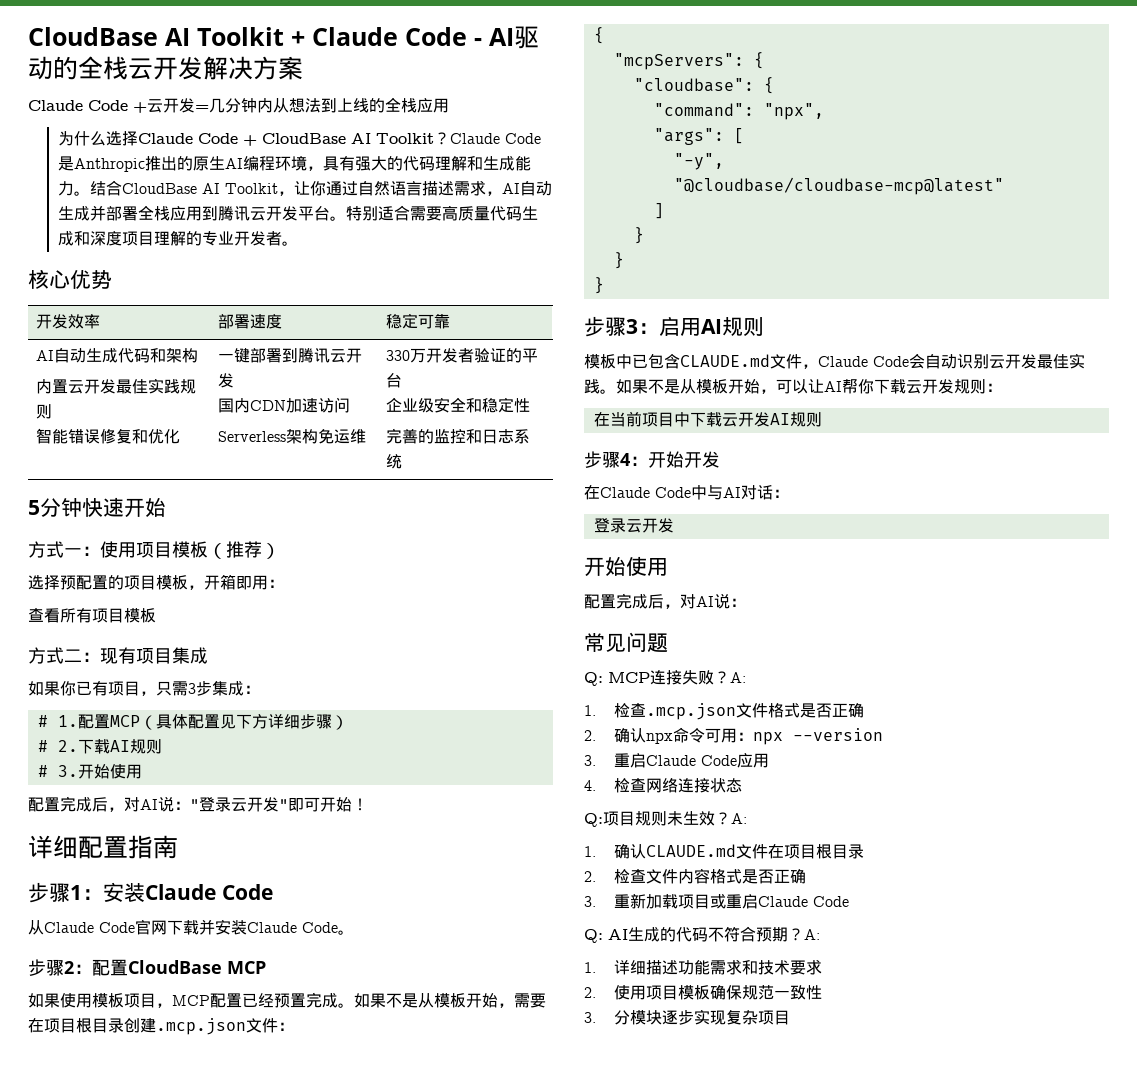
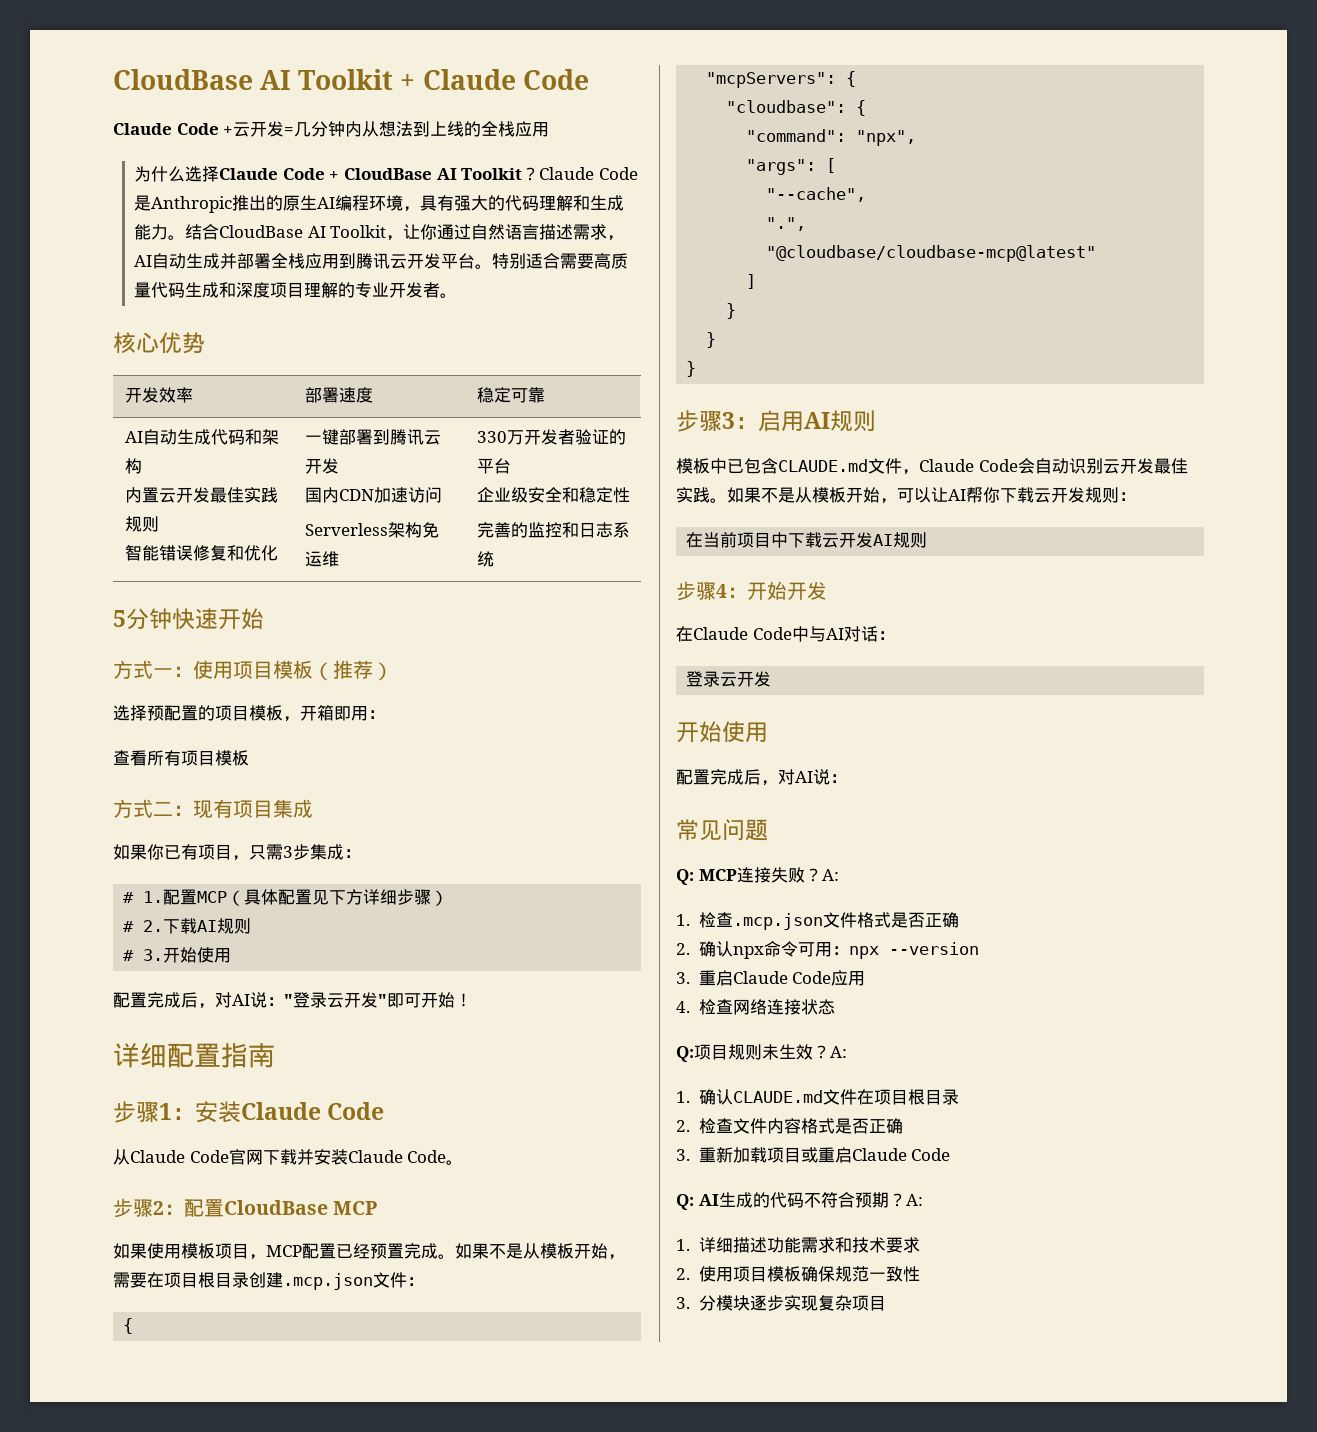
[473,26,539,49] [28,56,303,80] - AI驱动的全栈云开发解决方案 -> (589, 79) none
[673,153,724,170] "-y", -> [766,187,867,202] [766,217,807,231] "--cache", // ".",

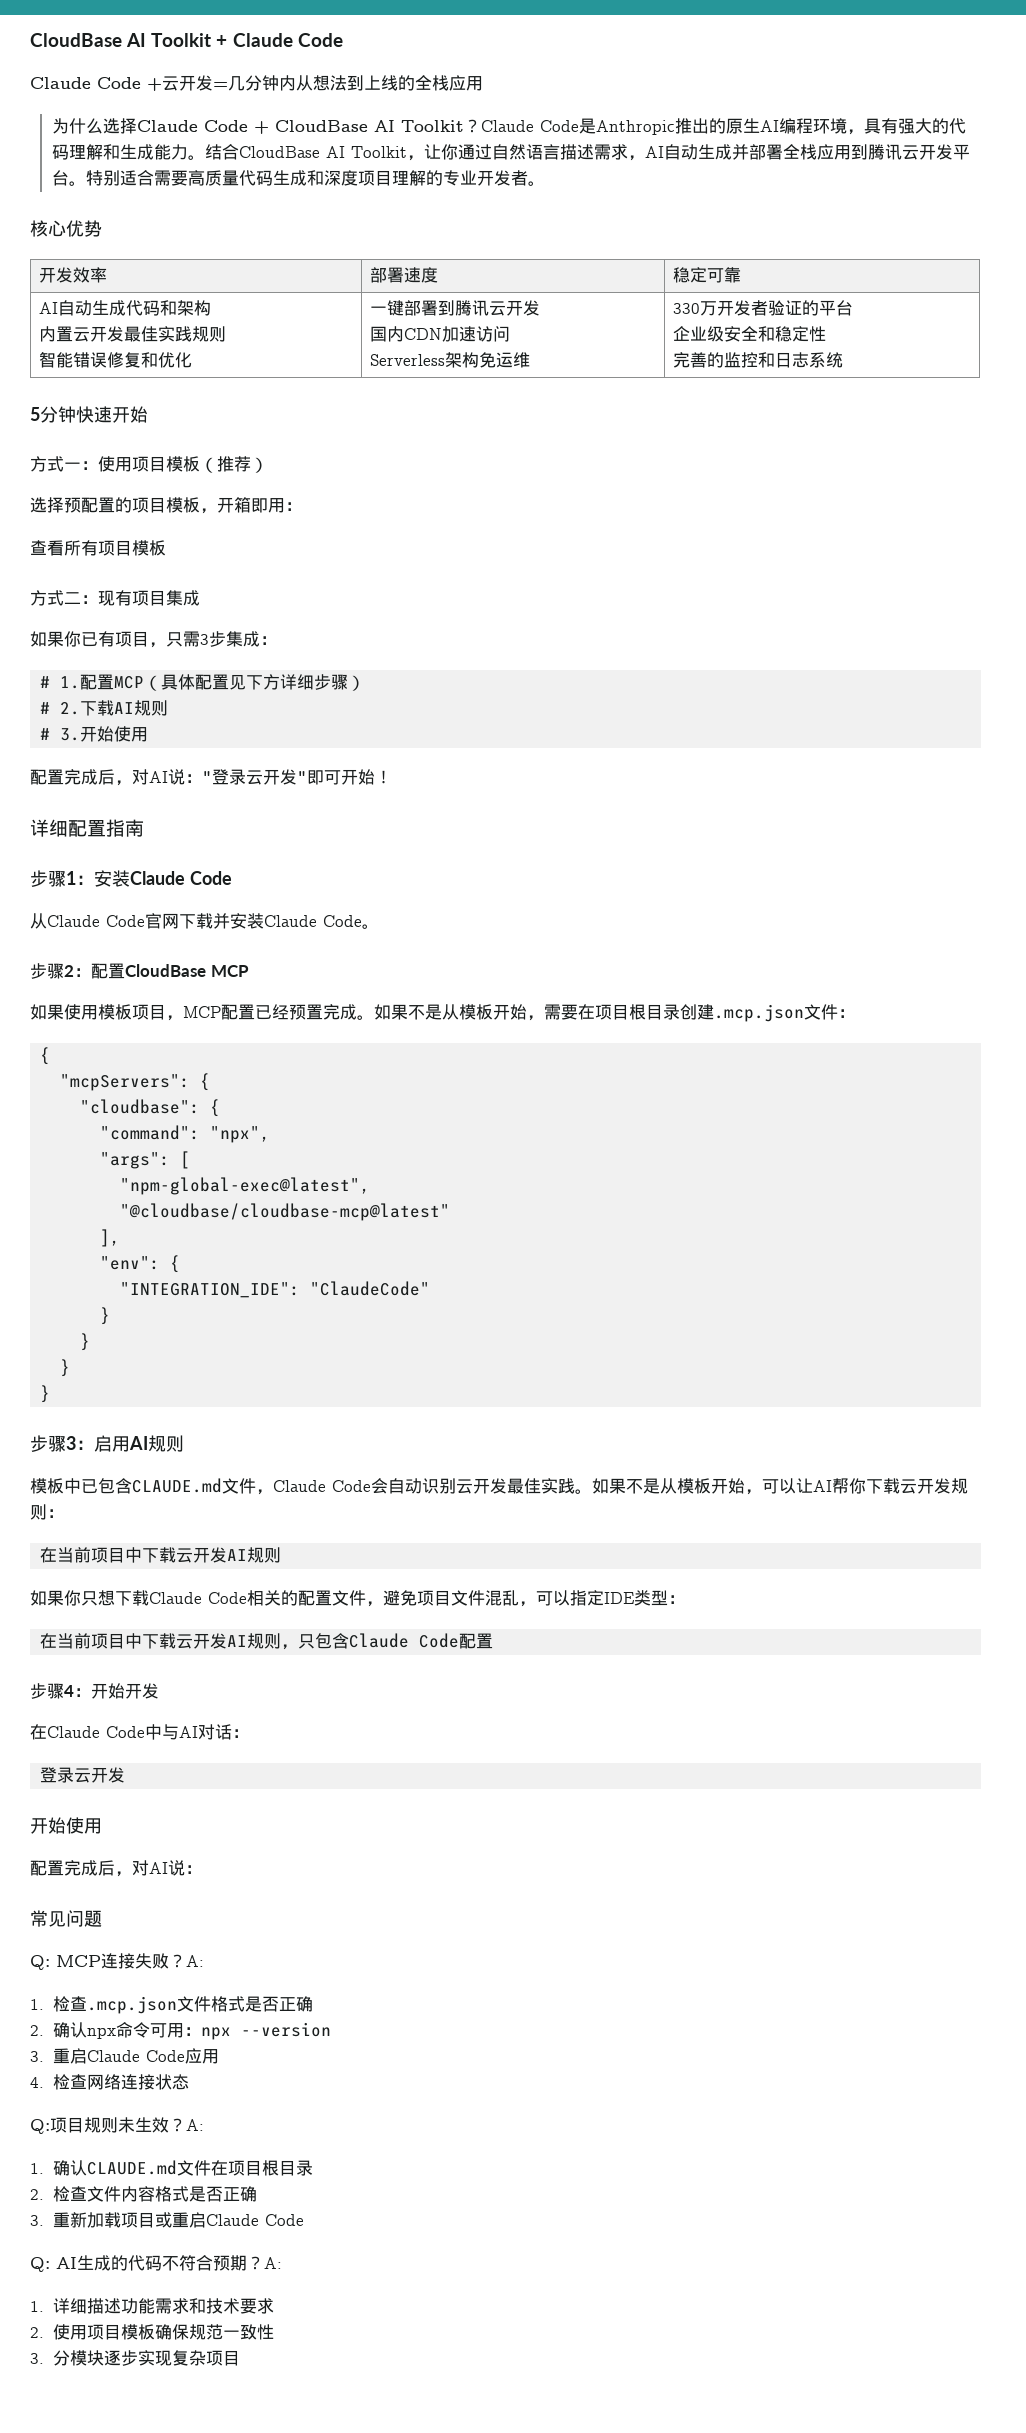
[766,187,867,202] [766,217,807,231] "--cache", // ".", -> [120,1177,371,1195] "npm-global-exec@latest",
[746,274,757,289] ] -> [100,1229,121,1247] [100,1255,181,1273] [120,1281,431,1298] [100,1307,111,1325] ], // "env": { // "INTEGRATION_IDE": "ClaudeCode" // }
(928, 540) none -> [30,1590,685,1607] [40,1633,494,1650] // 如果你只想下载Claude Code相关的配置文件，避免项目文件混乱，可以指定IDE类型： // 在当前项目中下载云开发AI规则，只包含Claude Code配置

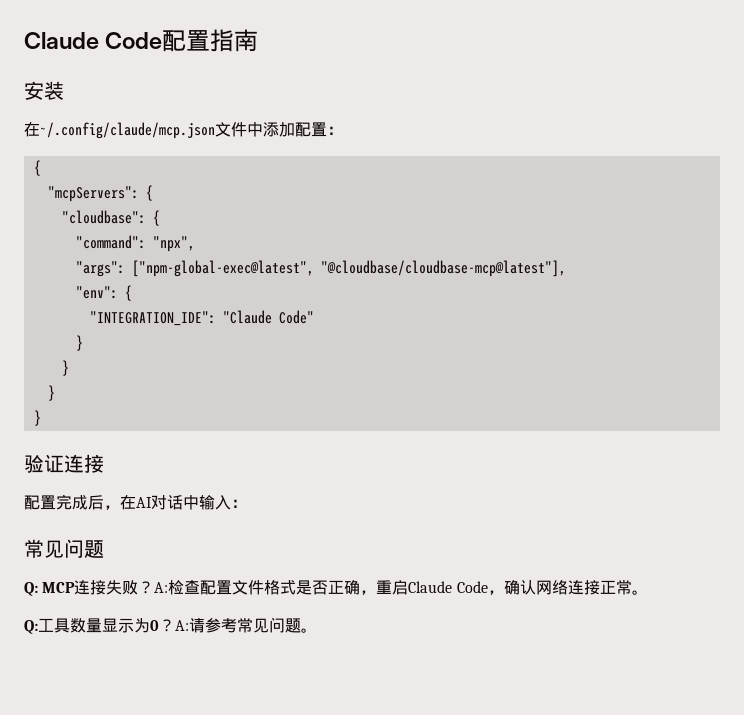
[30,33,343,47] [30,75,483,91] [51,118,966,135] [51,144,970,161] [51,170,545,186] [30,220,102,237] [38,267,107,283] [369,267,438,283] [672,267,741,283] [38,300,211,316] [38,326,226,342] [38,351,192,368] [369,300,540,316] [369,326,510,342] [369,352,530,368] [672,300,853,316] [672,326,826,342] [672,352,843,368] [30,406,148,423] [30,456,268,473] [30,497,302,514] [30,540,166,556] [30,590,200,606] [30,631,277,648] [40,674,366,691] [40,700,169,716] [40,726,149,742] [30,769,392,786] [30,819,68,837] CloudBase AI Toolkit + Claude Code // Claude Code +云开发=几分钟内从想法到上线的全栈应用 // 为什么选择Claude Code + CloudBase AI Toolkit？Claude Code是Anthropic推出的原生AI编程环境，具有强大的代码理解和生成能力。结合CloudBase AI Toolkit，让你通过自然语言描述需求，AI自动生成并部署全栈应用到腾讯云开发平台。特别适合需要高质量代码生成和深度项目理解的专业开发者。 // 核心优势 // 开发效率 | 部署速度 | 稳定可靠 // AI自动生成代码和架构 // 内置云开发最佳实践规则 // 智能错误修复和优化 | 一键部署到腾讯云开发 // 国内CDN加速访问 // Serverless架构免运维 | 330万开发者验证的平台 // 企业级安全和稳定性 // 完善的监控和日志系统 // 5分钟快速开始 // 方式一：使用项目模板（推荐） // 选择预配置的项目模板，开箱即用： // 查看所有项目模板 // 方式二：现有项目集成 // 如果你已有项目，只需3步集成： // # 1.配置MCP（具体配置见下方详细步骤） // # 2.下载AI规则 // # 3.开始使用 // 配置完成后，对AI说："登录云开发"即可开始！ // 详细 -> [24,32,163,49] Claude Code
[30,870,232,887] [30,913,379,929] [30,963,249,979] [30,1004,838,1022] 步骤1：安装Claude Code // 从Claude Code官网下载并安装Claude Code。 // 步骤2：配置CloudBase MCP // 如果使用模板项目，MCP配置已经预置完成。如果不是从模板开始，需要在项目根目录创建.mcp.json文件 -> [24,81,64,100] [24,122,327,139] 安装 // 在~/.config/claude/mcp.json文件中添加配置
[180,1151,191,1169] [120,1177,371,1195] [120,1203,451,1221] [100,1229,121,1247] [ // "npm-global-exec@latest", // "@cloudbase/cloudbase-mcp@latest" // ], -> [131,260,566,277] ["npm-global-exec@latest", "@cloudbase/cloudbase-mcp@latest"],
[310,1281,431,1296] "ClaudeCode" -> [222,310,314,324] "Claude Code"
[30,1435,184,1452] [30,1478,968,1495] [30,1504,64,1520] [40,1547,282,1563] [30,1590,685,1607] [40,1633,494,1650] [30,1683,159,1699] [30,1724,249,1740] [40,1767,126,1783] [30,1817,102,1834] [30,1860,185,1877] 步骤3：启用AI规则 // 模板中已包含CLAUDE.md文件，Claude Code会自动识别云开发最佳实践。如果不是从模板开始，可以让AI帮你下载云开发规则： // 在当前项目中下载云开发AI规则 // 如果你只想下载Claude Code相关的配置文件，避免项目文件混乱，可以指定IDE类型： // 在当前项目中下载云开发AI规则，只包含Claude Code配置 // 步骤4：开始开发 // 在Claude Code中与AI对话： // 登录云开发 // 开始使用 // 配置完成后，对AI说 -> [24,454,104,473] [24,494,231,510] 验证连接 // 配置完成后，在AI对话中输入
[30,1996,177,2014] // 1.检查.mcp.json -> [168,580,233,595] 检查配置
[30,2022,331,2040] [30,2048,219,2064] [30,2074,87,2090] // 2.确认npx命令可用：npx --version // 3.重启Claude Code应用 // 4.检查 -> [360,580,536,595] ，重启Claude Code，确认
[154,2074,189,2090] [30,2117,204,2134] [30,2160,313,2176] [30,2186,257,2202] [30,2212,304,2228] [30,2255,282,2272] [30,2298,274,2314] [30,2324,274,2340] [30,2350,240,2366] 状态 // Q:项目规则未生效？A: // 1.确认CLAUDE.md文件在项目根目录 // 2.检查文件内容格式是否正确 // 3.重新加载项目或重启Claude Code // Q: AI生成的代码不符合预期？A: // 1.详细描述功能需求和技术要求 // 2.使用项目模板确保规范一致性 // 3.分模块逐步实现复杂项目 -> [599,580,648,595] [24,617,317,634] 正常。 // Q:工具数量显示为0？A:请参考常见问题。

